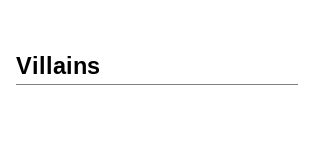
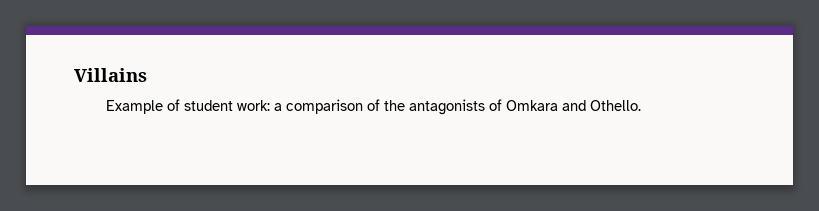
(100, 65) none -> [105,99,641,115] // Example of student work: a comparison of the antagonists of Omkara and Othello.

